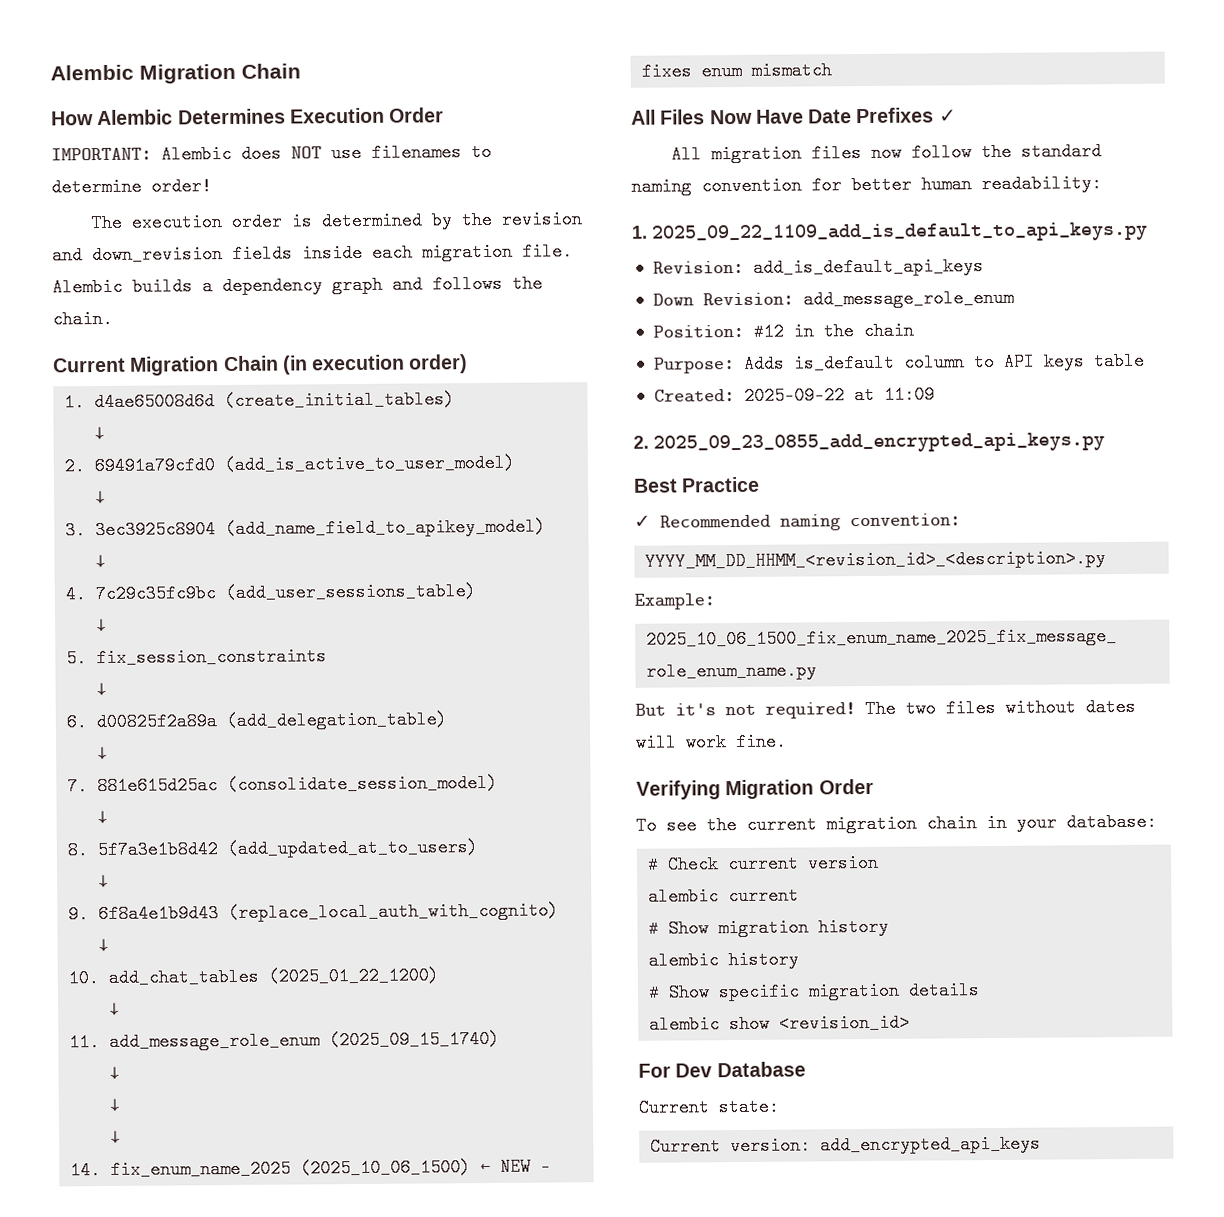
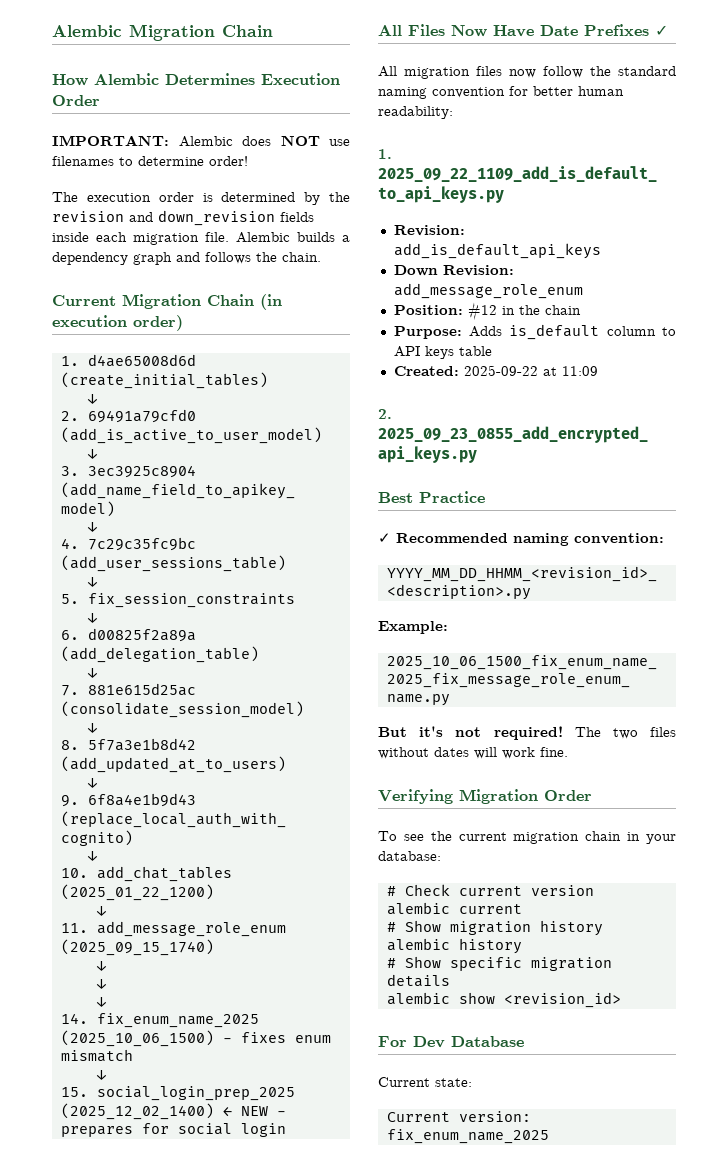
[480,1157,532,1176] ← NEW -> (214, 1038) none
(833, 70) none -> [95,1070,107,1080] [60,1086,295,1101] [60,1103,286,1120] [60,1123,286,1137] // ↓ // 15. social_login_prep_2025 (2025_12_02_1400) ← NEW - prepares for social login
[820,1134,1042,1155] add_encrypted_api_keys -> [386,1129,549,1144] fix_enum_name_2025

